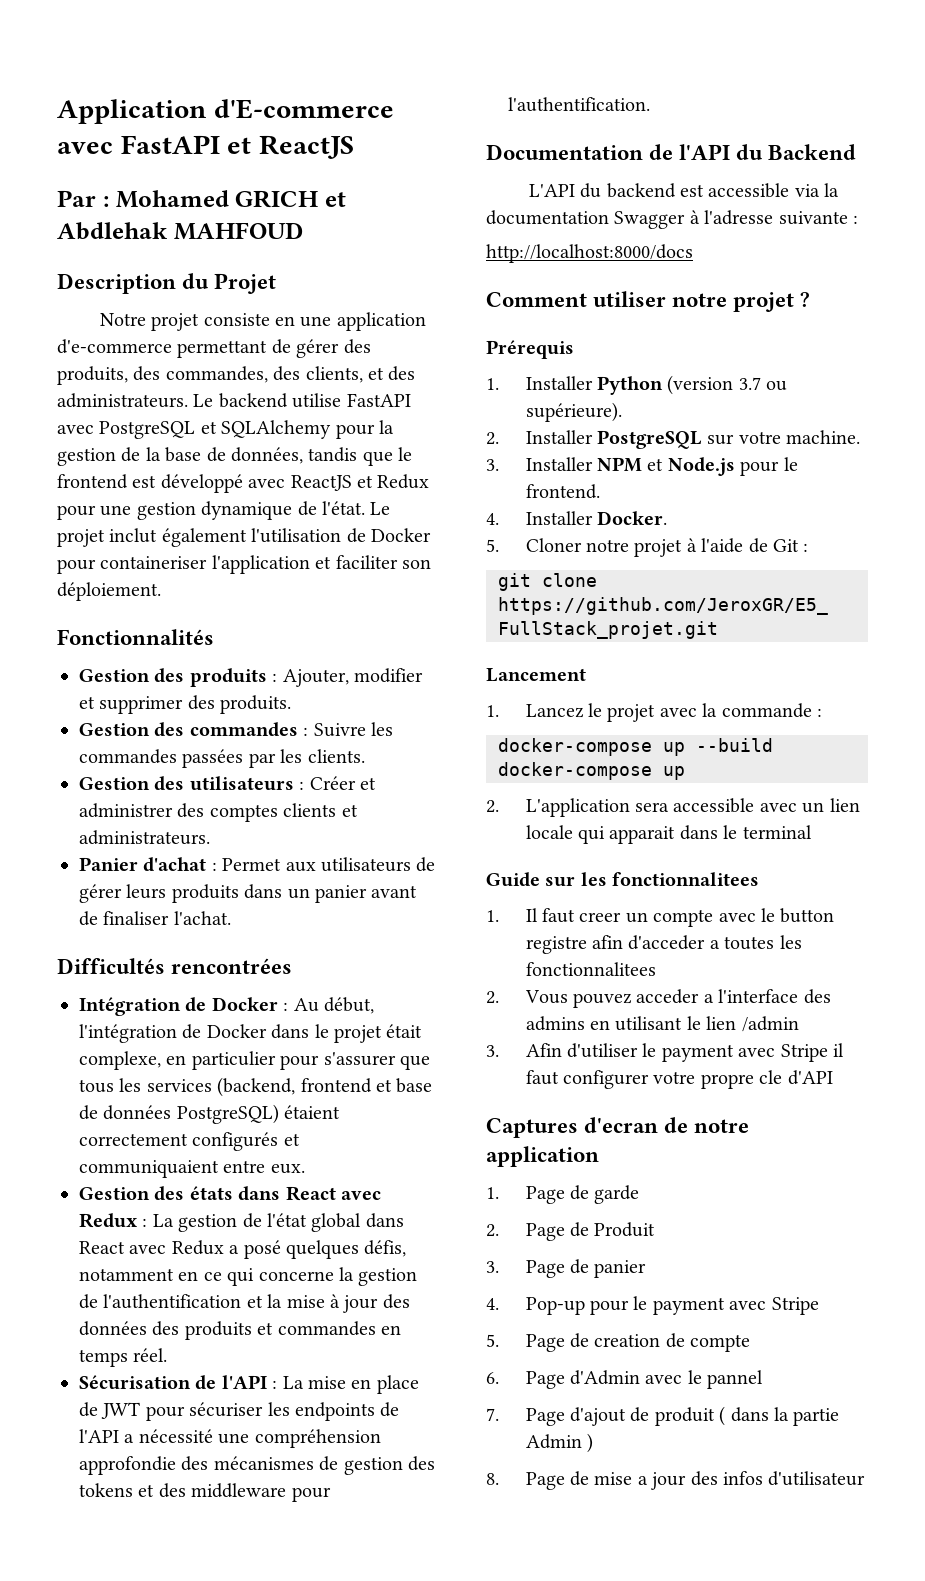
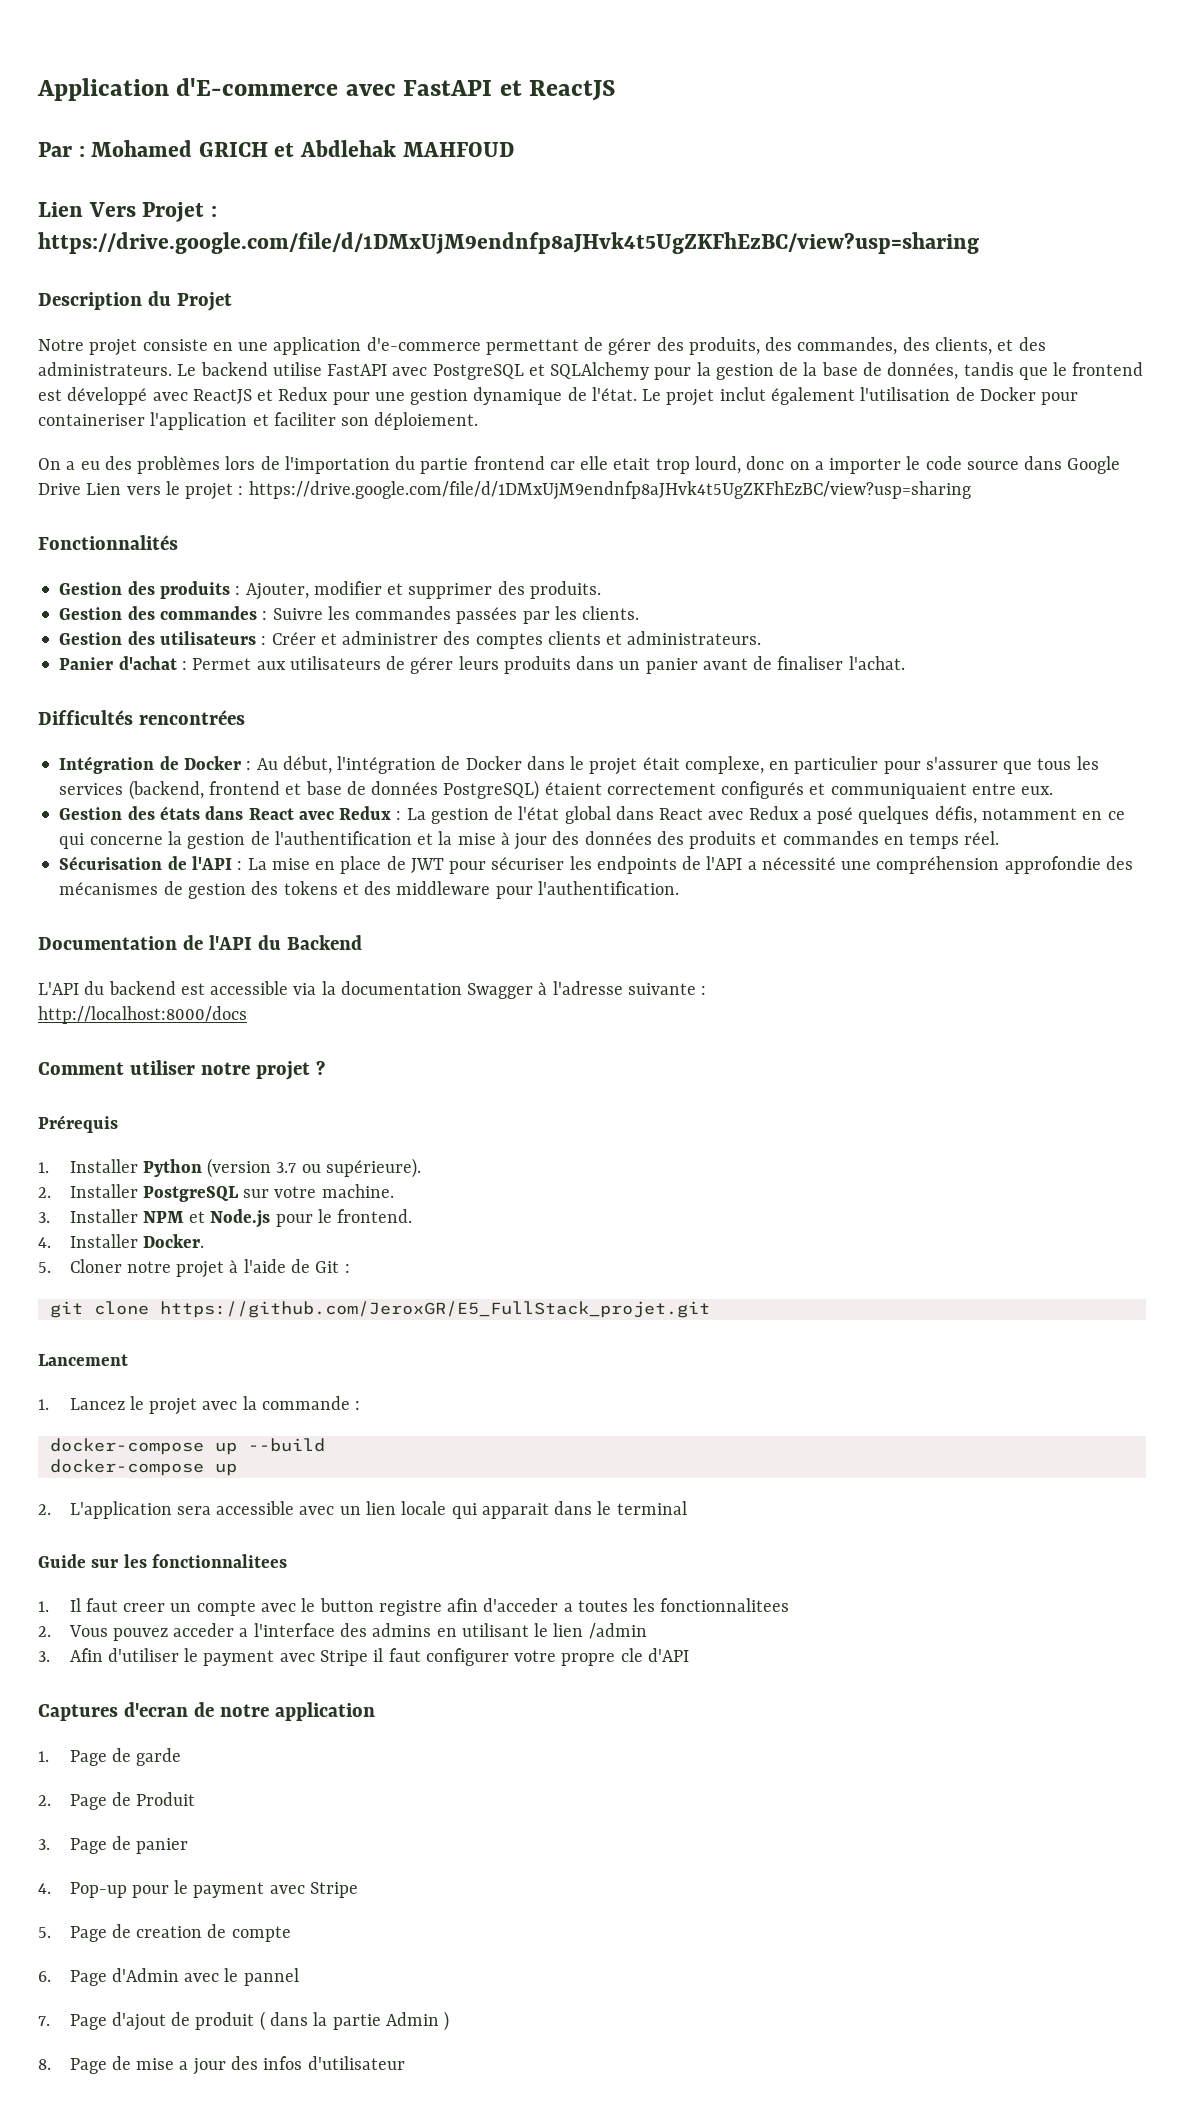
(303, 231) none -> [38,202,217,222] [38,232,979,254] // Lien Vers Projet : https://drive.google.com/file/d/1DMxUjM9endnfp8aJHvk4t5UgZKFhEzBC/view?usp=sharing
(161, 591) none -> [38,456,1121,474] [38,481,971,500] // On a eu des problèmes lors de l'importation du partie frontend car elle etait trop lourd, donc on a importer le code source dans Google Drive Lien vers le projet : https://drive.google.com/file/d/1DMxUjM9endnfp8aJHvk4t5UgZKFhEzBC/view?usp=sharing

